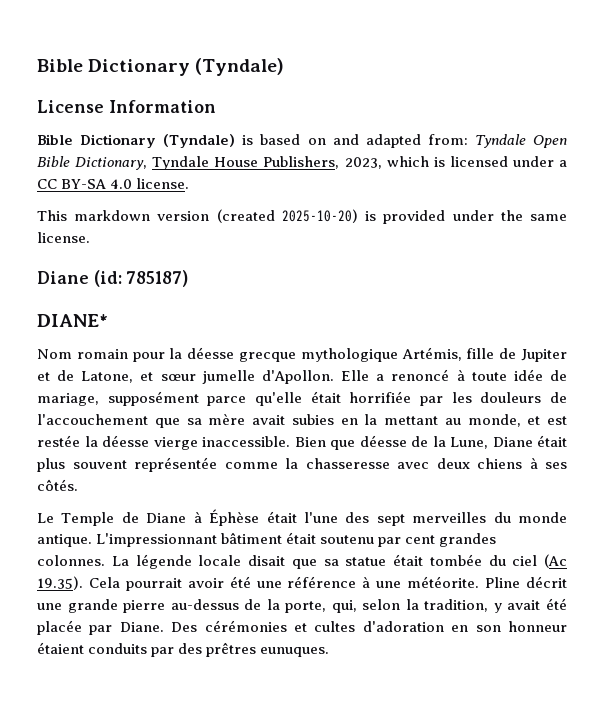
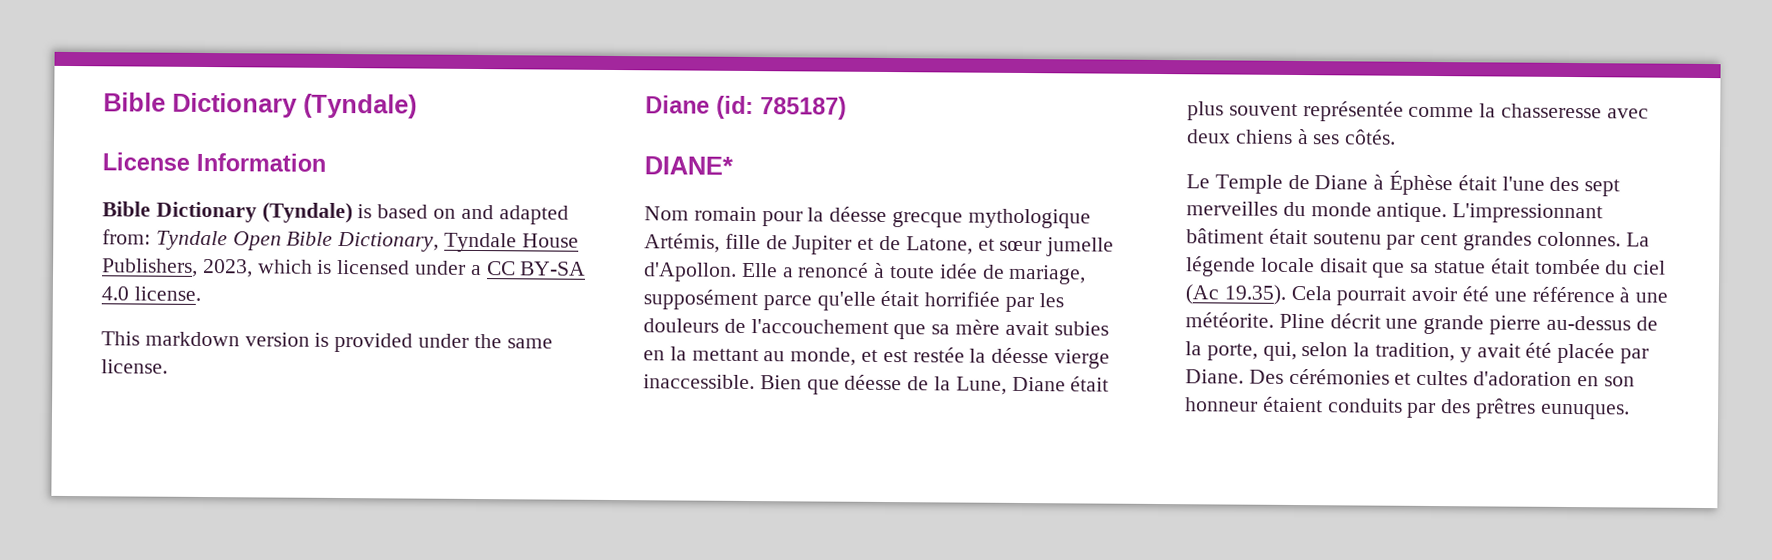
[216,209,358,223] (created 2025-10-20) -> (310, 339) none

